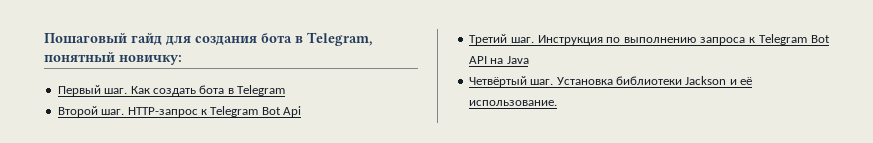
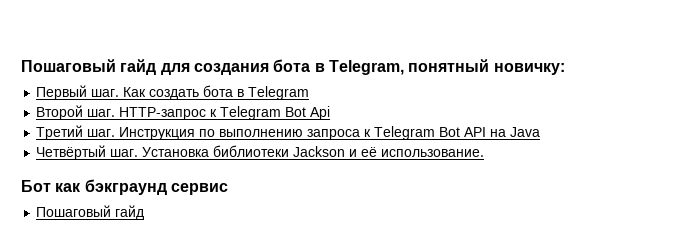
(557, 103) none -> [21,179,228,195] [36,205,145,220] // Бот как бэкграунд сервис // Пошаговый гайд

